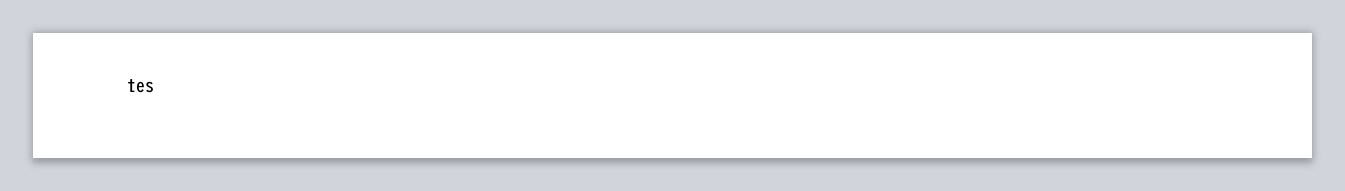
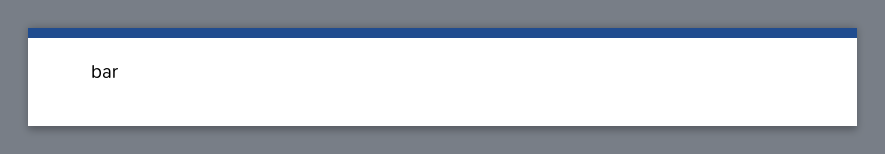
[127,79,154,93] tes -> [91,65,119,78] bar

